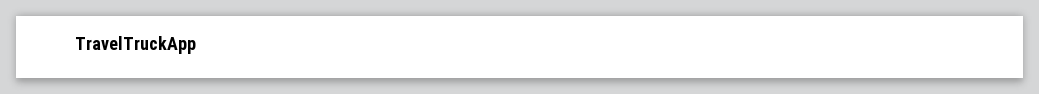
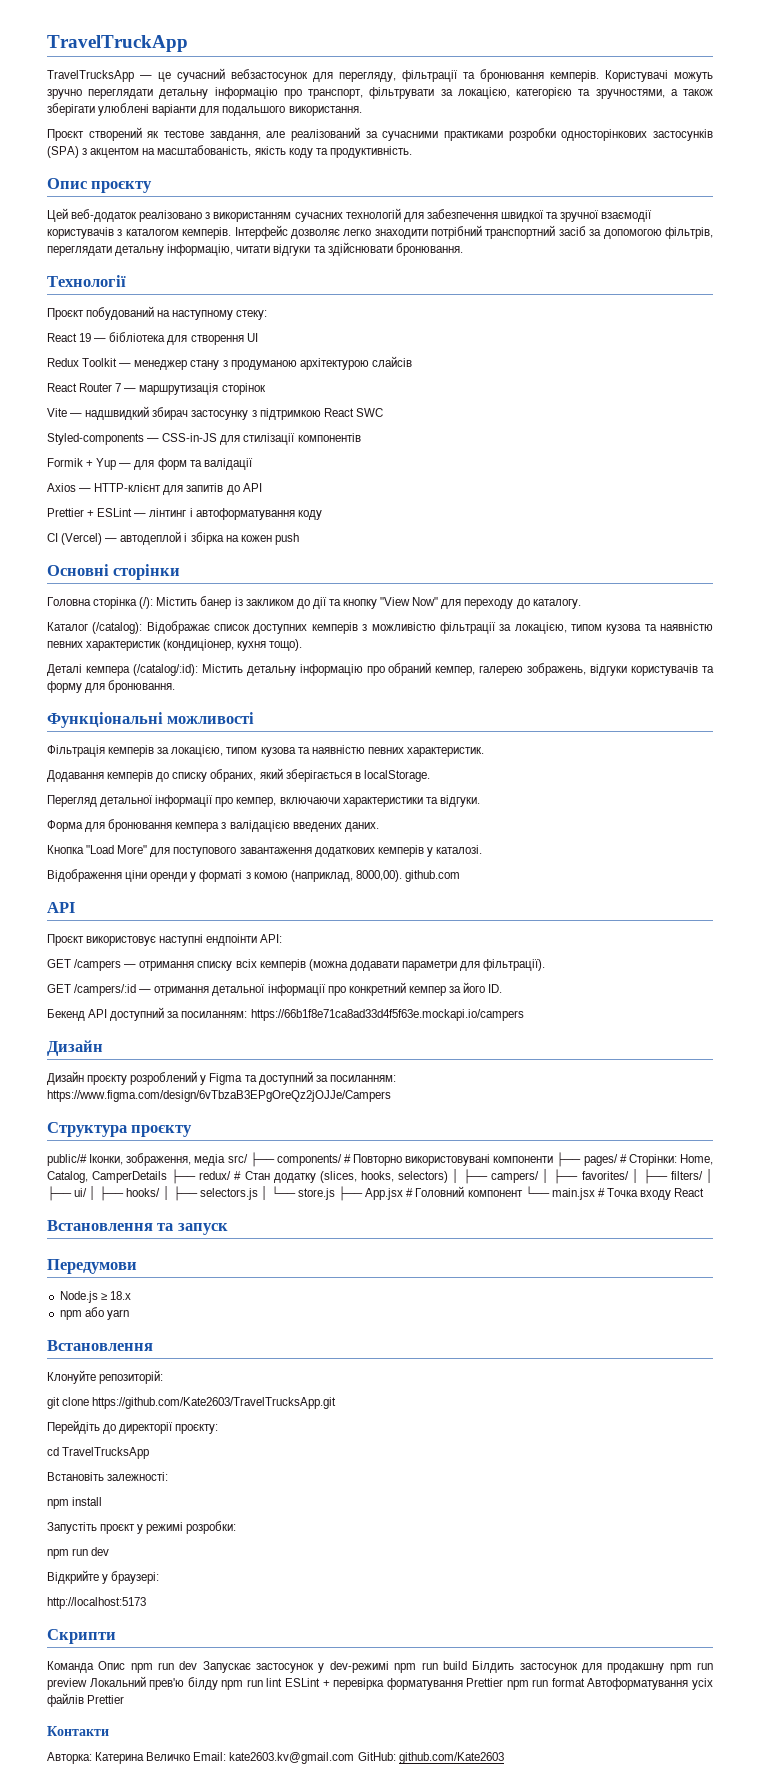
(196, 45) none -> [47,68,713,82] [47,87,714,99] [47,103,362,116] [47,127,713,141] [47,145,412,158] [47,178,153,193] [47,208,653,222] [47,225,713,239] [47,242,463,256] [47,275,126,287] [47,306,268,320] [47,332,258,345] [47,356,412,370] [47,383,266,395] [47,406,383,420] [47,433,361,445] [47,458,253,470] [47,483,262,495] [47,508,322,520] [47,531,299,545] [47,564,181,580] [47,596,581,609] [47,621,713,634] [47,639,303,651] [47,662,714,676] [47,680,176,693] [47,712,255,728] [47,745,484,757] [47,768,430,782] [47,795,480,807] [47,819,379,832] [47,845,482,857] [47,869,460,882] [47,902,75,913] [47,934,283,946] [47,959,546,971] [47,982,503,996] [47,1007,524,1021] [47,1040,103,1056] [47,1071,396,1085] [47,1090,391,1102] [47,1122,193,1137] [47,1152,713,1167] [47,1169,713,1184] [47,1186,705,1201] [47,1220,228,1235] [47,1259,137,1274] [59,1291,131,1303] [59,1307,129,1320] [47,1340,153,1351] [47,1370,164,1384] [47,1397,337,1409] [47,1420,219,1434] [47,1447,150,1459] [47,1472,169,1481] [47,1497,103,1509] [47,1521,237,1534] [47,1547,110,1559] [47,1570,160,1584] [47,1597,146,1609] [47,1629,116,1644] [47,1661,714,1673] [47,1676,713,1690] [47,1693,125,1707] [47,1726,109,1736] [47,1752,504,1764] // TravelTrucksApp — це сучасний вебзастосунок для перегляду, фільтрації та бронювання кемперів. Користувачі можуть зручно переглядати детальну інформацію про транспорт, фільтрувати за локацією, категорією та зручностями, а також зберігати улюблені варіанти для подальшого використання. // Проєкт створений як тестове завдання, але реалізований за сучасними практиками розробки односторінкових застосунків (SPA) з акцентом на масштабованість, якість коду та продуктивність. // Опис проєкту // Цей веб-додаток реалізовано з використанням сучасних технологій для забезпечення швидкої та зручної взаємодії користувачів з каталогом кемперів. Інтерфейс дозволяє легко знаходити потрібний транспортний засіб за допомогою фільтрів, переглядати детальну інформацію, читати відгуки та здійснювати бронювання. // Технології // Проєкт побудований на наступному стеку: // React 19 — бібліотека для створення UI // Redux Toolkit — менеджер стану з продуманою архітектурою слайсів // React Router 7 — маршрутизація сторінок // Vite — надшвидкий збирач застосунку з підтримкою React SWC // Styled-components — CSS-in-JS для стилізації компонентів // Formik + Yup — для форм та валідації // Axios — HTTP-клієнт для запитів до API // Prettier + ESLint — лінтинг і автоформатування коду // CI (Vercel) — автодеплой і збірка на кожен push // Основні сторінки // Головна сторінка (/): Містить банер із закликом до дії та кнопку "View Now" для переходу до каталогу. // Каталог (/catalog): Відображає список доступних кемперів з можливістю фільтрації за локацією, типом кузова та наявністю певних характеристик (кондиціонер, кухня тощо). // Деталі кемпера (/catalog/:id): Містить детальну інформацію про обраний кемпер, галерею зображень, відгуки користувачів та форму для бронювання. // Функціональні можливості // Фільтрація кемперів за локацією, типом кузова та наявністю певних характеристик. // Додавання кемперів до списку обраних, який зберігається в localStorage. // Перегляд детальної інформації про кемпер, включаючи характеристики та відгуки. // Форма для бронювання кемпера з валідацією введених даних. // Кнопка "Load More" для поступового завантаження додаткових кемперів у каталозі. // Відображення ціни оренди у форматі з комою (наприклад, 8000,00). github.com // API // Проєкт використовує наступні ендпоінти API: // GET /campers — отримання списку всіх кемперів (можна додавати параметри для фільтрації). // GET /campers/:id — отримання детальної інформації про конкретний кемпер за його ID. // Бекенд API доступний за посиланням: https://66b1f8e71ca8ad33d4f5f63e.mockapi.io/campers // Дизайн // Дизайн проєкту розроблений у Figma та доступний за посиланням: https://www.figma.com/design/6vTbzaB3EPgOreQz2jOJJe/Campers // Структура проєкту // public/# Іконки, зображення, медіа src/ ├── components/ # Повторно використовувані компоненти ├── pages/ # Сторінки: Home, Catalog, CamperDetails ├── redux/ # Стан додатку (slices, hooks, selectors) │ ├── campers/ │ ├── favorites/ │ ├── filters/ │ ├── ui/ │ ├── hooks/ │ ├── selectors.js │ └── store.js ├── App.jsx # Головний компонент └── main.jsx # Точка входу React // Встановлення та запуск // Передумови // Node.js ≥ 18.x // npm або yarn // Встановлення // Клонуйте репозиторій: // git clone https://github.com/Kate2603/TravelTrucksApp.git // Перейдіть до директорії проєкту: // cd TravelTrucksApp // Встановіть залежності: // npm install // Запустіть проєкт у режимі розробки: // npm run dev // Відкрийте у браузері: // http://localhost:5173 // Скрипти // Команда Опис npm run dev Запускає застосунок у dev-режимі npm run build Білдить застосунок для продакшну npm run preview Локальний прев'ю білду npm run lint ESLint + перевірка форматування Prettier npm run format Автоформатування усіх файлів Prettier // Контакти // Авторка: Катерина Величко Email: kate2603.kv@gmail.com GitHub: github.com/Kate2603

